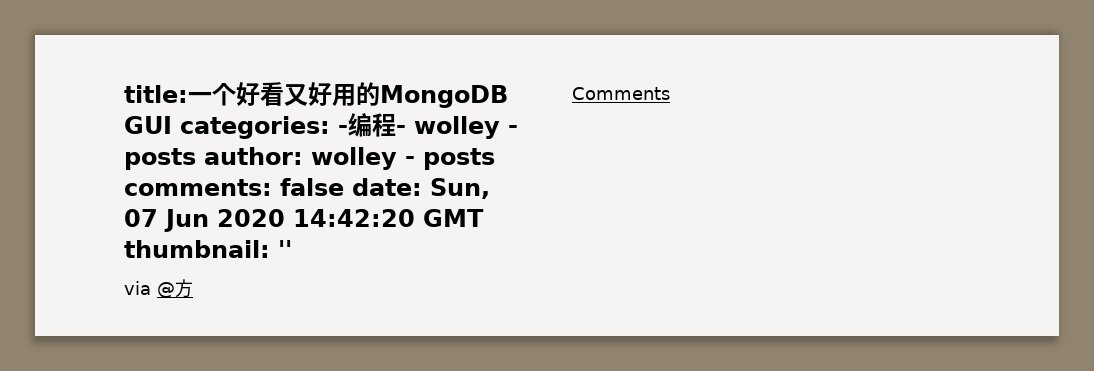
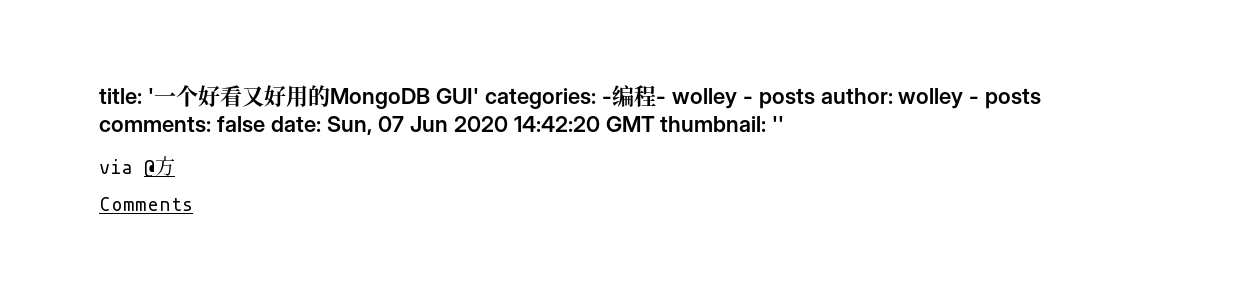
(188, 94) none -> [147,88,154,104] '
[124,116,172,134] GUI -> [435,88,479,104] GUI'

